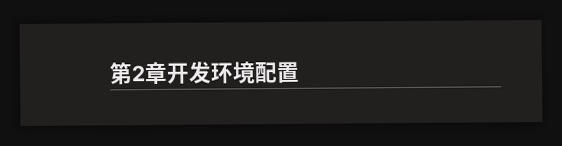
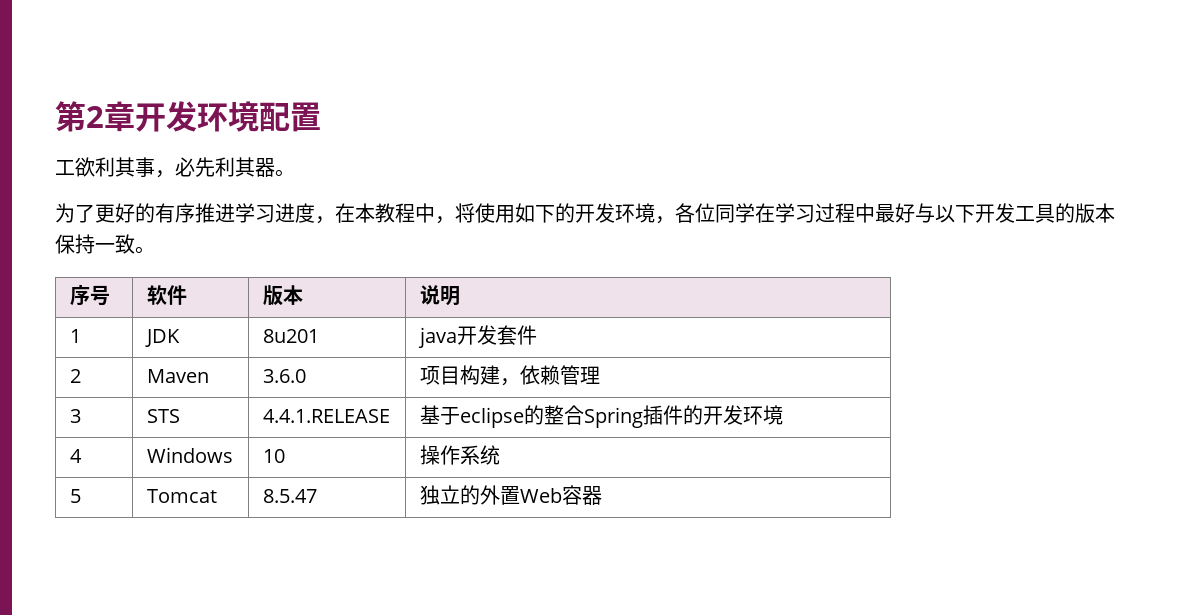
(300, 72) none -> [55,157,295,178] [55,203,1115,224] [55,234,155,254] [69,285,110,306] [146,285,187,305] [262,285,303,306] [419,285,460,306] [69,329,81,343] [144,329,180,347] [262,329,319,343] [417,325,537,348] [69,369,81,383] [146,369,209,383] [262,369,306,383] [419,365,600,386] [69,409,81,423] [146,409,180,423] [262,409,390,423] [419,405,783,428] [69,449,82,463] [146,447,233,463] [262,449,285,463] [419,445,500,465] [69,489,81,503] [146,489,217,503] [262,489,317,503] [419,485,602,505] // 工欲利其事，必先利其器。 // 为了更好的有序推进学习进度，在本教程中，将使用如下的开发环境，各位同学在学习过程中最好与以下开发工具的版本保持一致。 // 序号 | 软件 | 版本 | 说明 // 1 | JDK | 8u201 | java开发套件 // 2 | Maven | 3.6.0 | 项目构建，依赖管理 // 3 | STS | 4.4.1.RELEASE | 基于eclipse的整合Spring插件的开发环境 // 4 | Windows | 10 | 操作系统 // 5 | Tomcat | 8.5.47 | 独立的外置Web容器

